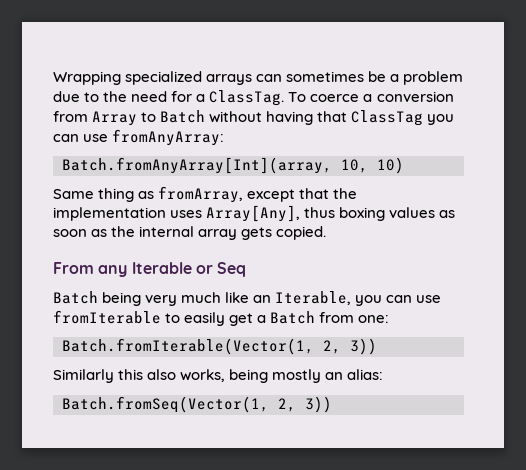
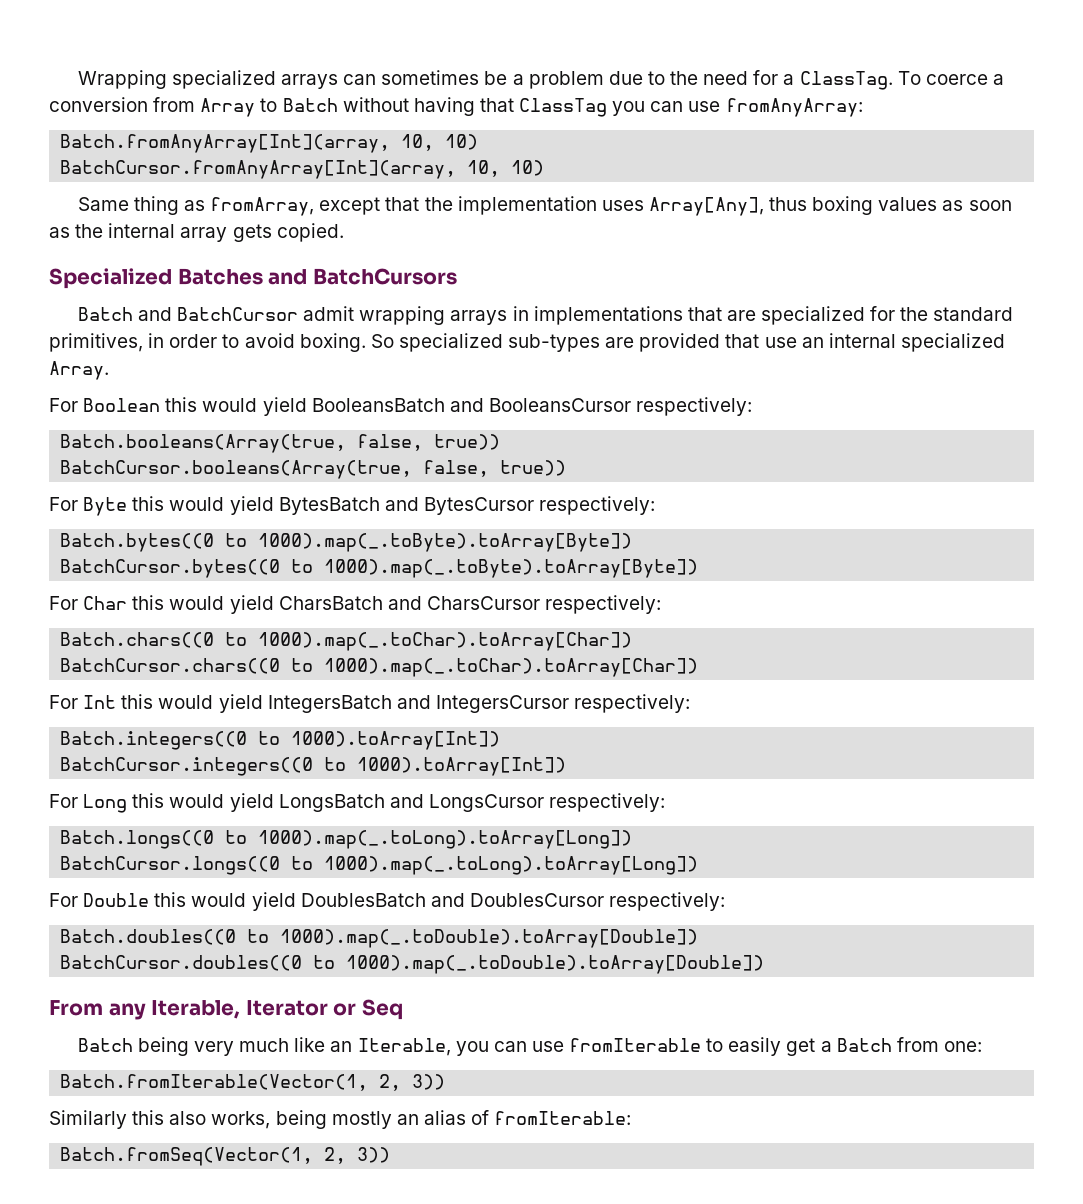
(404, 165) none -> [60,160,545,179] // BatchCursor.fromAnyArray[Int](array, 10, 10)
(327, 233) none -> [49,268,457,289] [77,306,1014,325] [49,333,1005,352] [49,361,109,380] [49,397,753,416] [60,434,501,453] [60,460,567,479] [49,496,656,516] [60,533,633,552] [60,559,699,578] [49,595,662,614] [60,632,633,651] [60,658,699,677] [49,694,691,713] [60,731,501,750] [60,757,567,776] [49,793,666,813] [60,830,633,849] [60,856,699,875] [49,892,726,911] [60,929,699,948] [60,955,765,974] // Specialized Batches and BatchCursors // Batch and BatchCursor admit wrapping arrays in implementations that are specialized for the standard primitives, in order to avoid boxing. So specialized sub-types are provided that use an internal specialized Array. // For Boolean this would yield BooleansBatch and BooleansCursor respectively: // Batch.booleans(Array(true, false, true)) // BatchCursor.booleans(Array(true, false, true)) // For Byte this would yield BytesBatch and BytesCursor respectively: // Batch.bytes((0 to 1000).map(_.toByte).toArray[Byte]) // BatchCursor.bytes((0 to 1000).map(_.toByte).toArray[Byte]) // For Char this would yield CharsBatch and CharsCursor respectively: // Batch.chars((0 to 1000).map(_.toChar).toArray[Char]) // BatchCursor.chars((0 to 1000).map(_.toChar).toArray[Char]) // For Int this would yield IntegersBatch and IntegersCursor respectively: // Batch.integers((0 to 1000).toArray[Int]) // BatchCursor.integers((0 to 1000).toArray[Int]) // For Long this would yield LongsBatch and LongsCursor respectively: // Batch.longs((0 to 1000).map(_.toLong).toArray[Long]) // BatchCursor.longs((0 to 1000).map(_.toLong).toArray[Long]) // For Double this would yield DoublesBatch and DoublesCursor respectively: // Batch.doubles((0 to 1000).map(_.toDouble).toArray[Double]) // BatchCursor.doubles((0 to 1000).map(_.toDouble).toArray[Double])
[131,262,192,274] Iterable -> [151,1000,328,1019] Iterable, Iterator
[347,369,384,380] alias: -> [423,1110,632,1125] alias of fromIterable:

